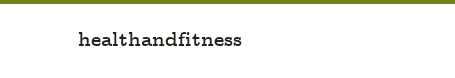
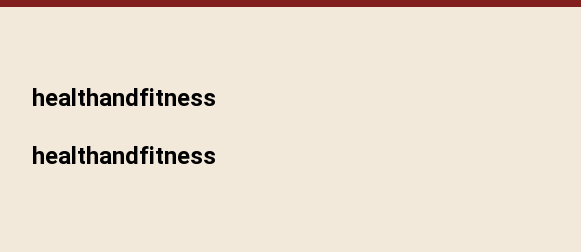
[78,32,242,46] healthandfitness -> [32,88,216,106] [32,146,216,164] healthandfitness // healthandfitness

